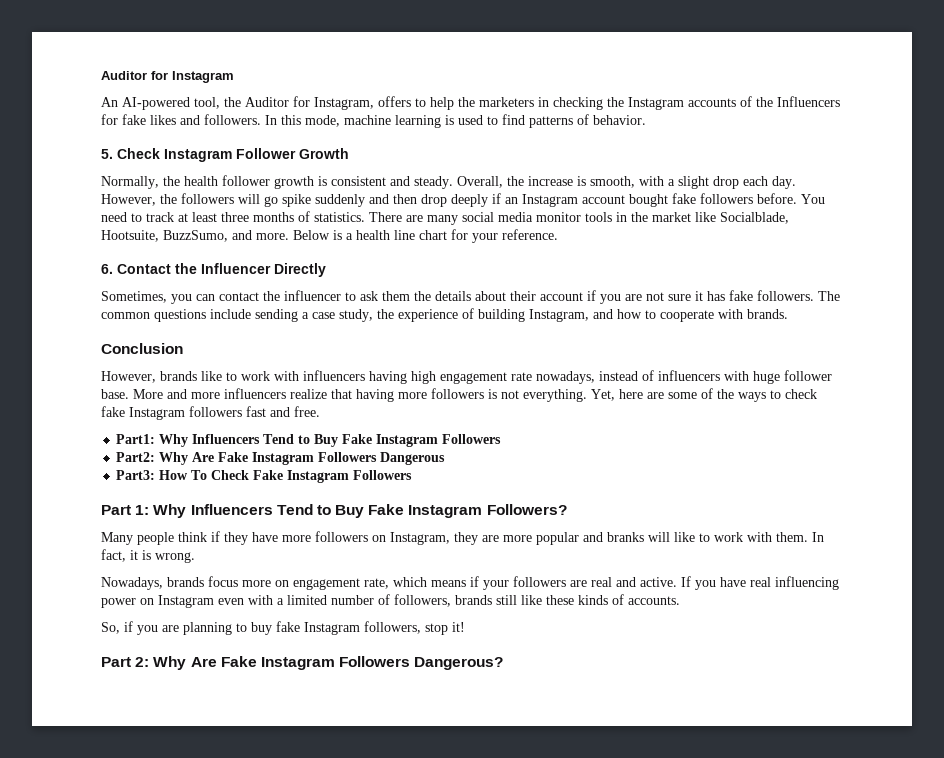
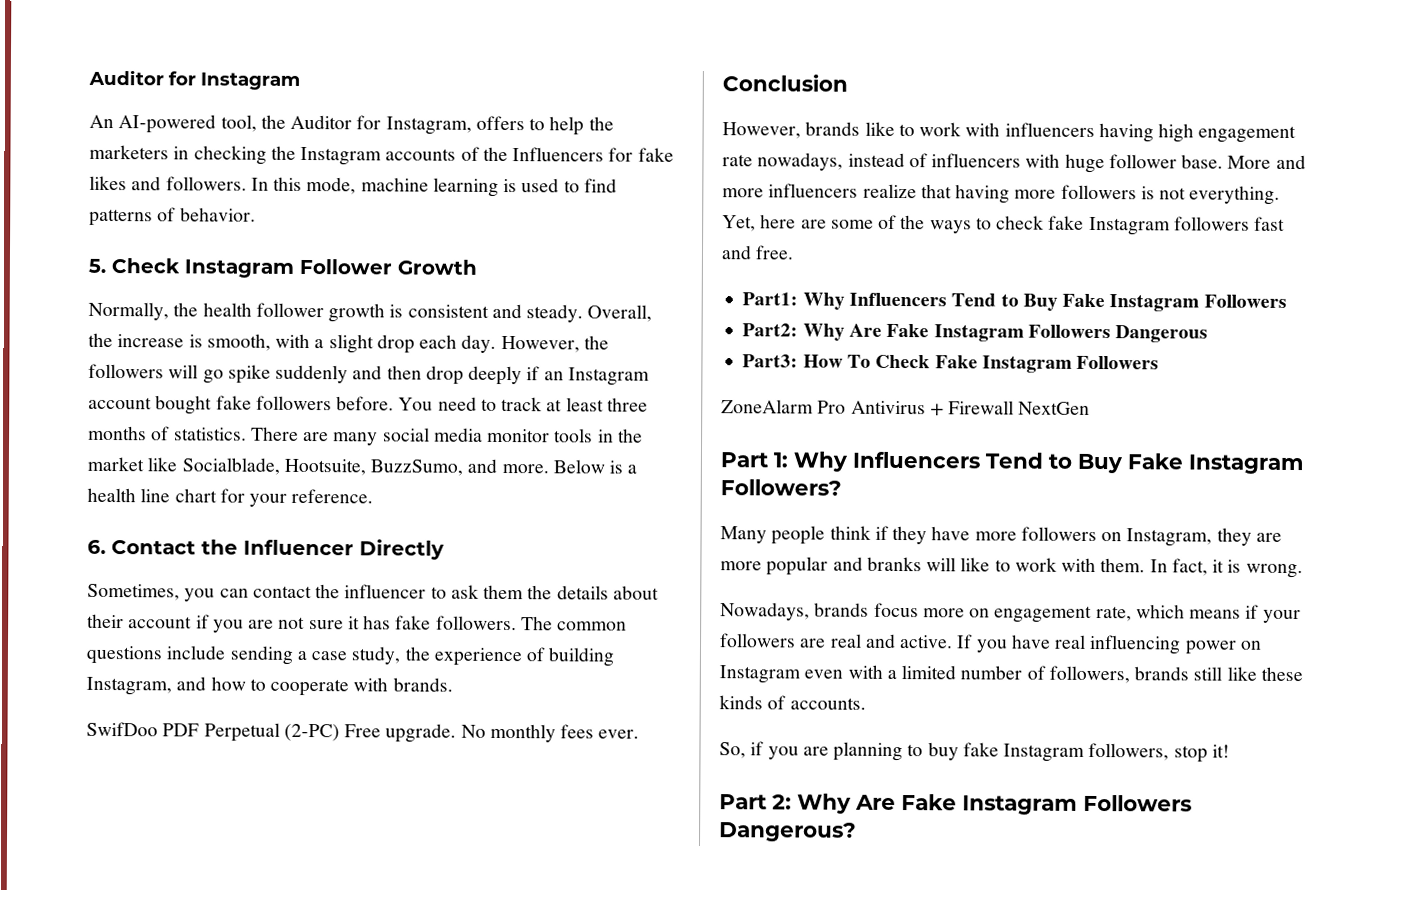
(788, 314) none -> [86,721,640,743] // SwifDoo PDF Perpetual (2-PC) Free upgrade. No monthly fees ever.
(413, 475) none -> [721,399,1091,417] // ZoneAlarm Pro Antivirus + Firewall NextGen

